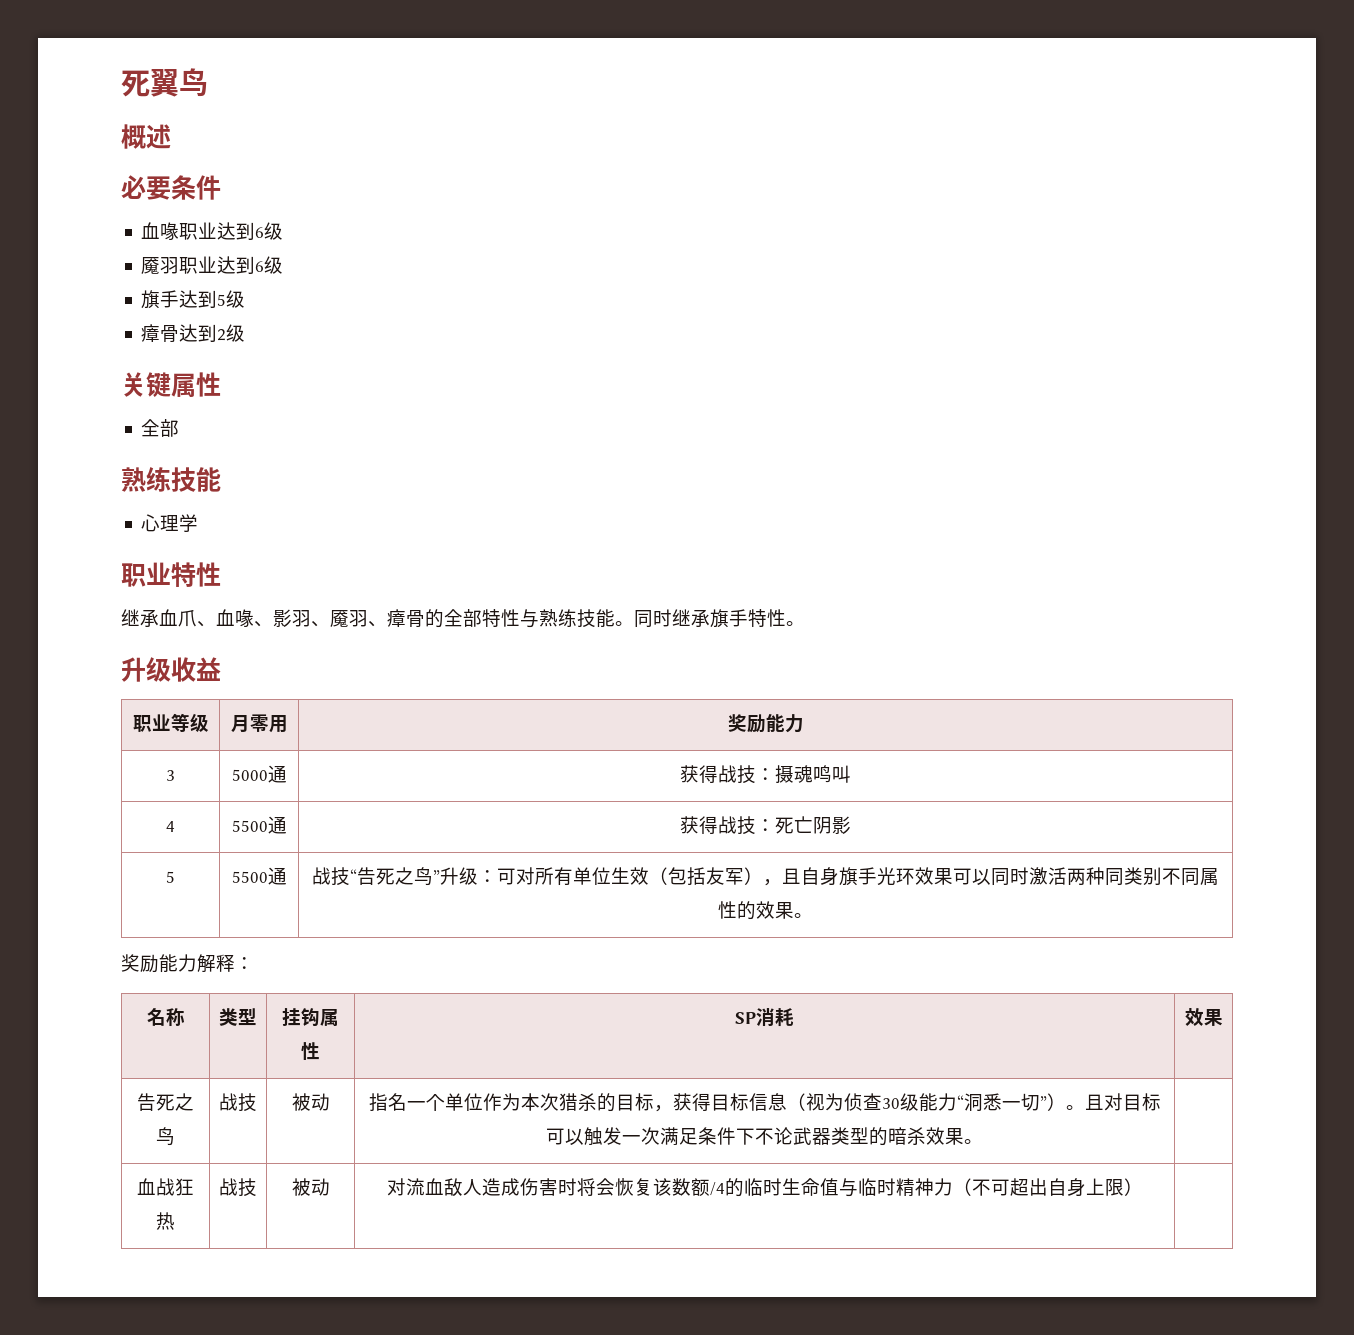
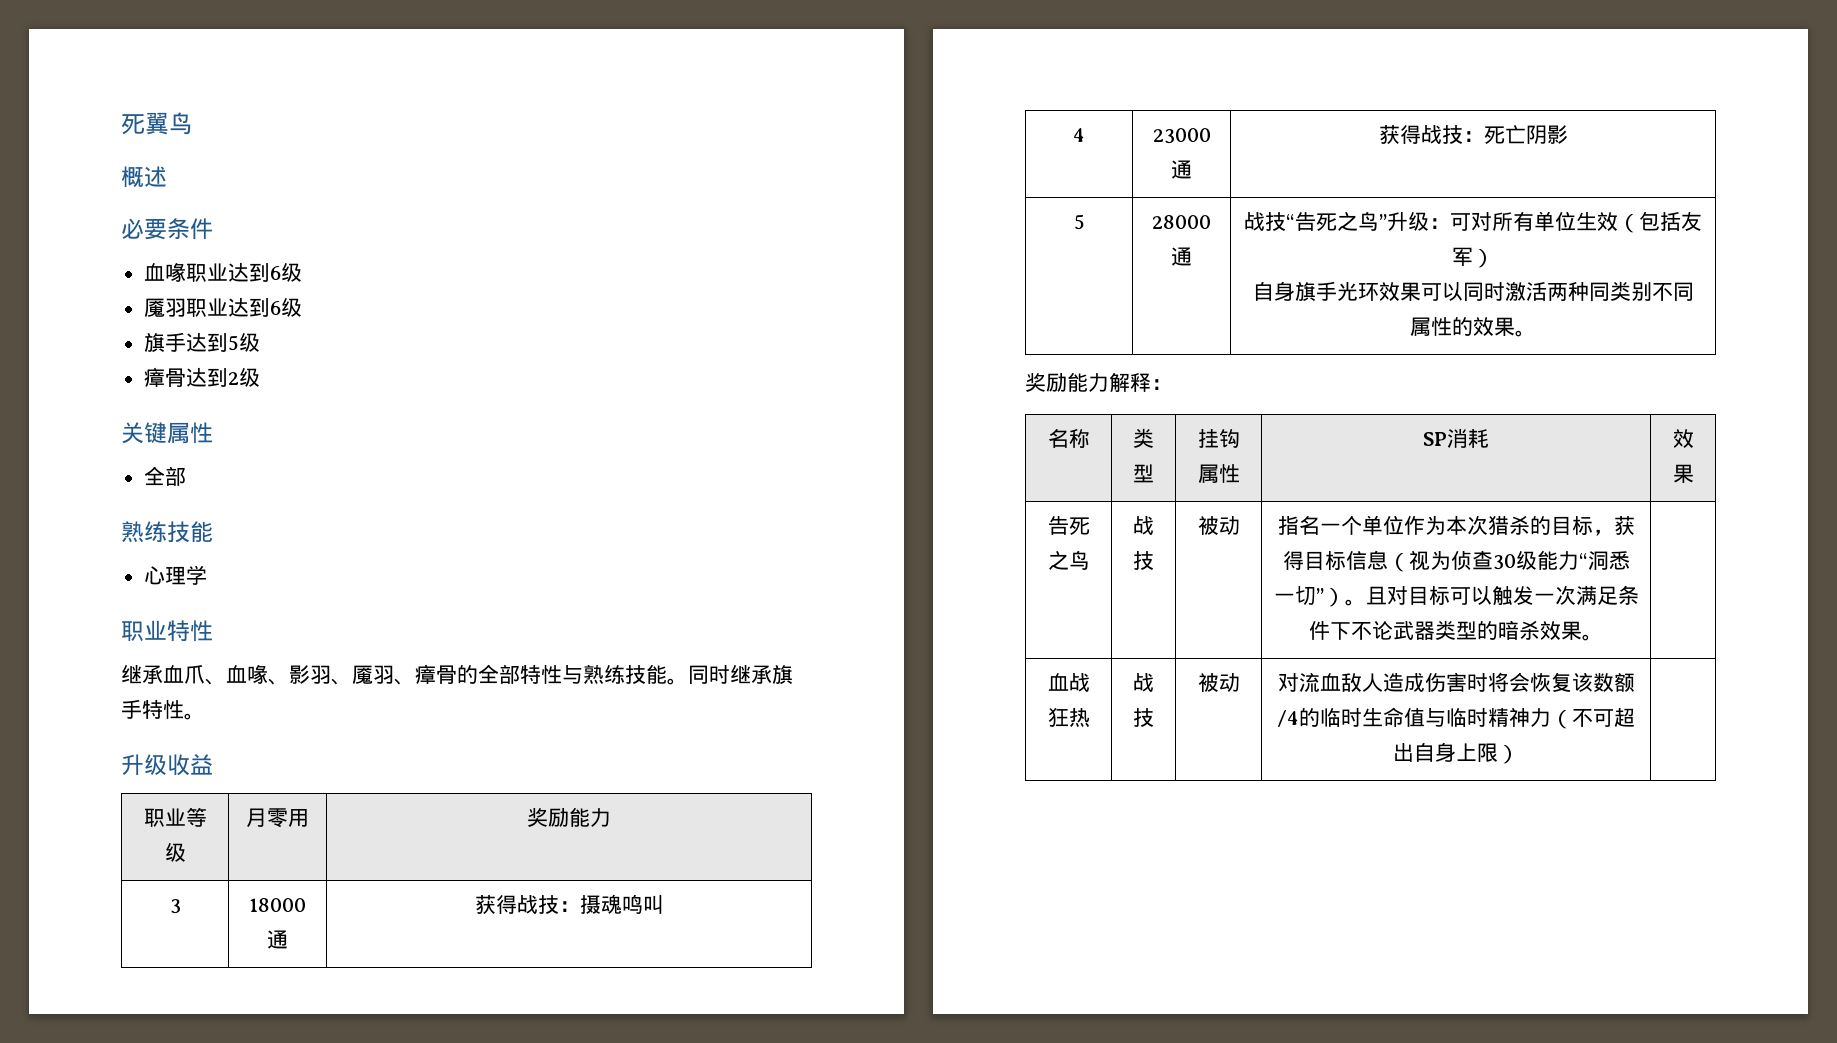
[231,769,268,781] 5000 -> [249,898,306,912] 18000
[231,820,268,832] 5500 -> [1152,128,1211,144] 23000
[231,871,268,883] 5500 -> [1152,215,1211,229] 28000
[763,868,801,886] ，且 -> (1494, 258) //

